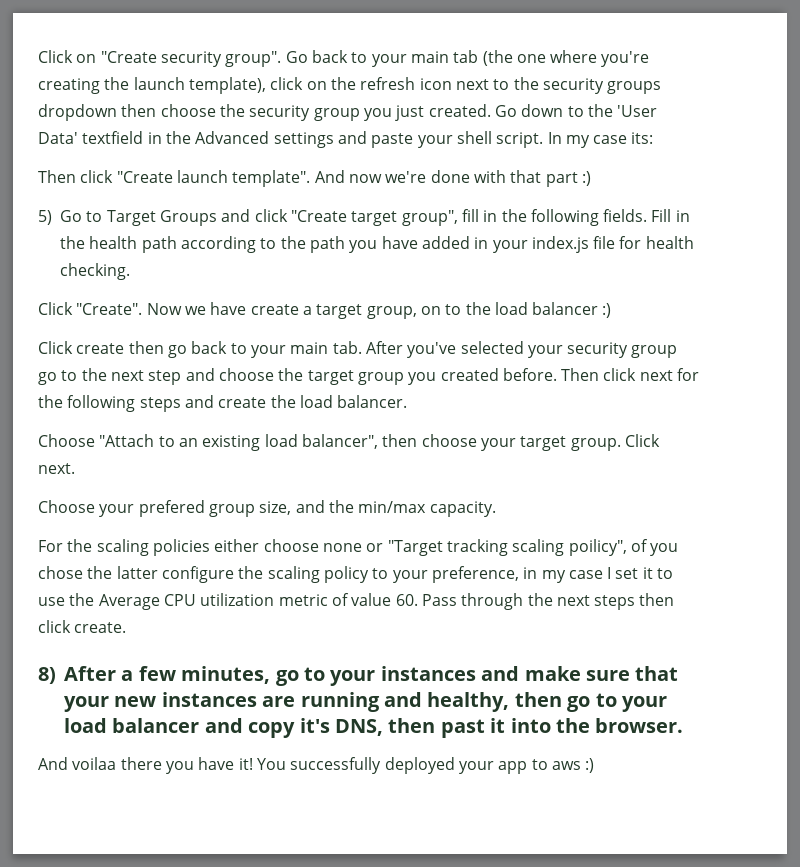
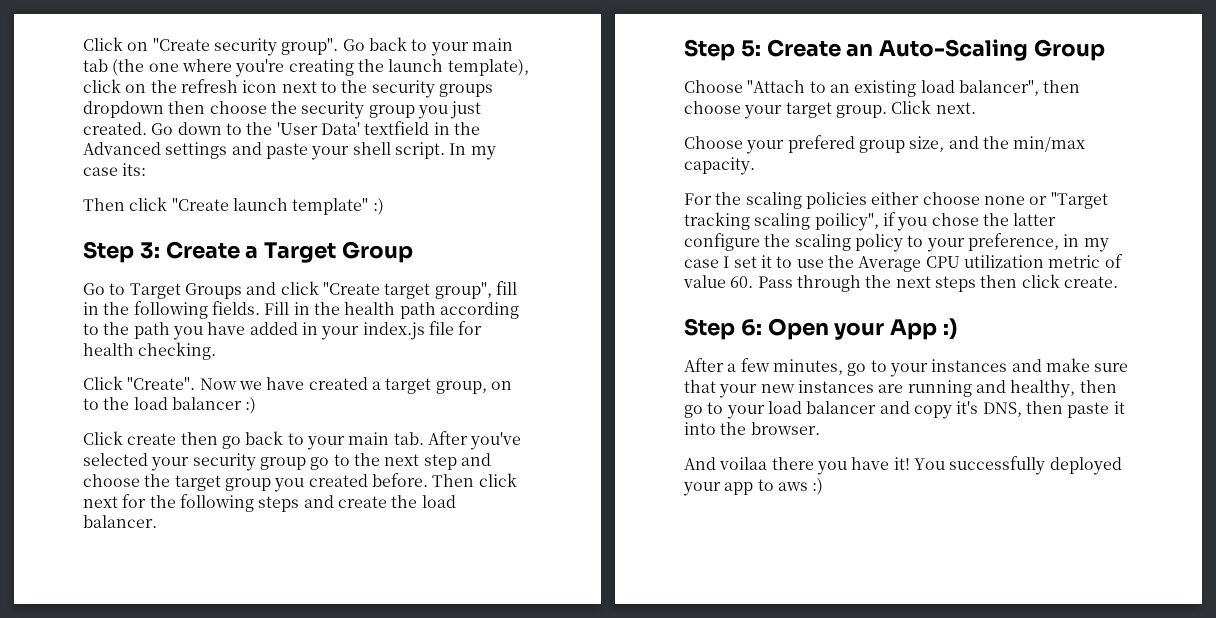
[232,170,591,187] [38,210,52,225] template". And now we're done with that part :) // 5) -> [292,198,384,215] [83,241,414,263] template" :) // Step 3: Create a Target Group //
[250,304,299,315] create -> [308,377,368,390] created
(408, 401) none -> [684,39,1106,61] // Step 5: Create an Auto-Scaling Group
[630,539,648,552] of -> [882,212,896,226] if
[38,667,56,684] 8) -> [684,318,958,340] Step 6: Open your App :) //
[440,719,485,738] past -> [1067,402,1110,418] paste

